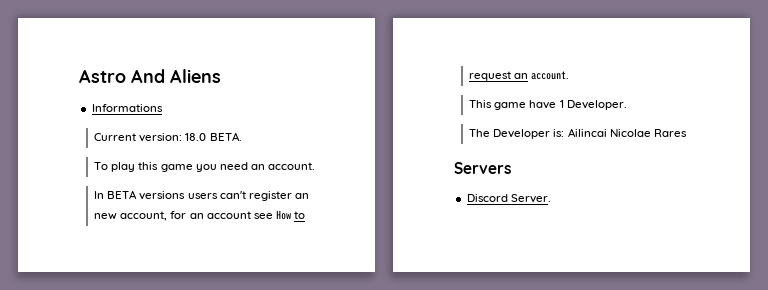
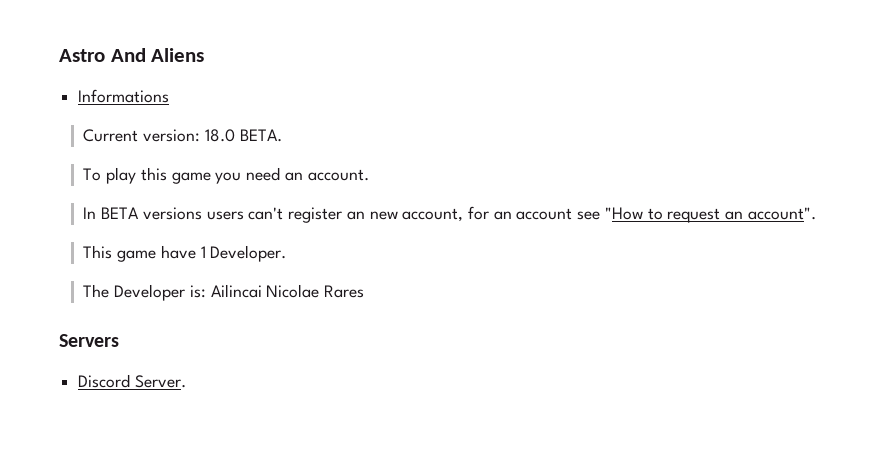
[275,210,291,220] How -> [604,207,643,220] "How
[531,71,570,80] account. -> [747,207,816,220] account".

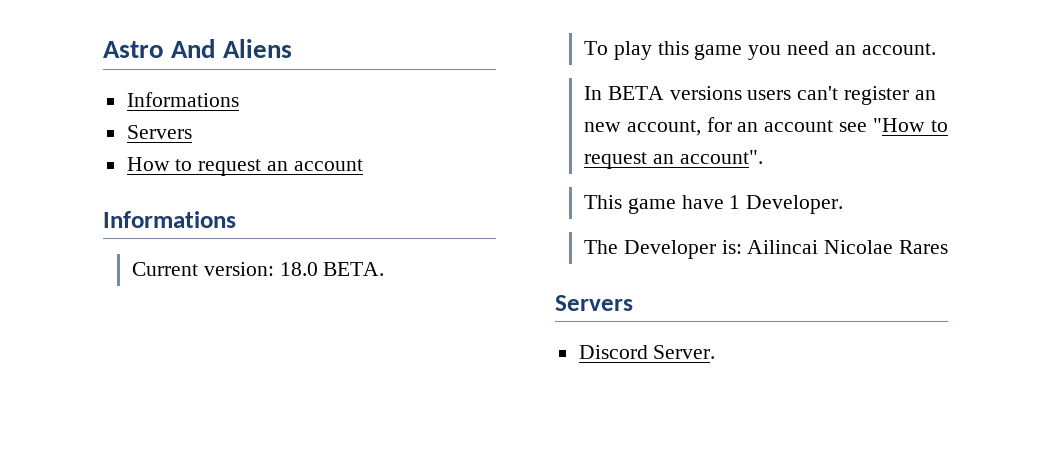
(170, 96) none -> [126,125,192,139] [126,157,363,176] [103,211,236,228] // Servers // How to request an account // Informations

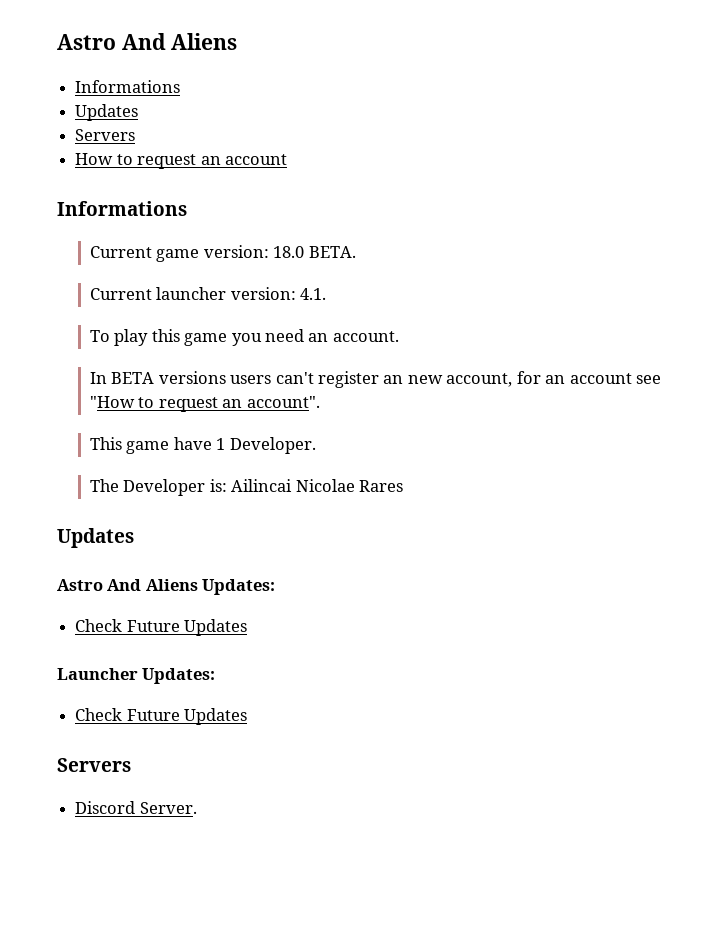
(239, 99) none -> [75,104,139,121] // Updates
(198, 269) none -> [156,249,200,262] game
(385, 269) none -> [89,287,327,300] // Current launcher version: 4.1.
(948, 247) none -> [57,528,134,548] [57,579,276,595] [75,619,248,636] [57,668,216,684] [75,708,248,725] // Updates // Astro And Aliens Updates: // Check Future Updates // Launcher Updates: // Check Future Updates

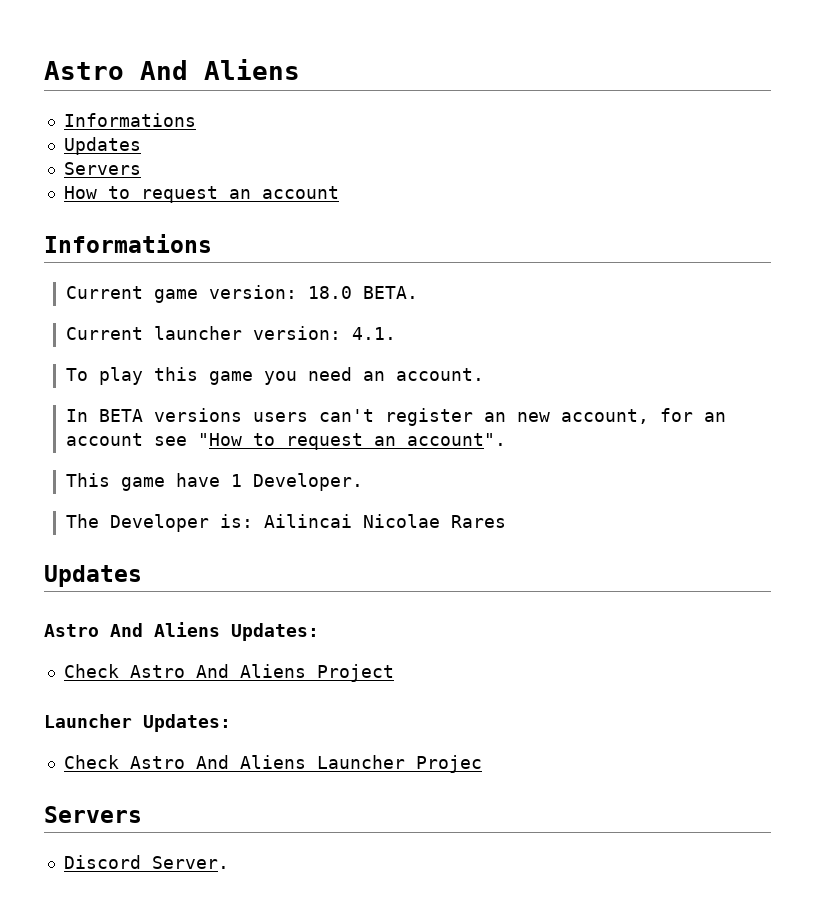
[126,619,248,636] Future Updates -> [129,664,394,682] Astro And Aliens Project
[126,708,248,725] Future Updates -> [129,755,482,773] Astro And Aliens Launcher Projec

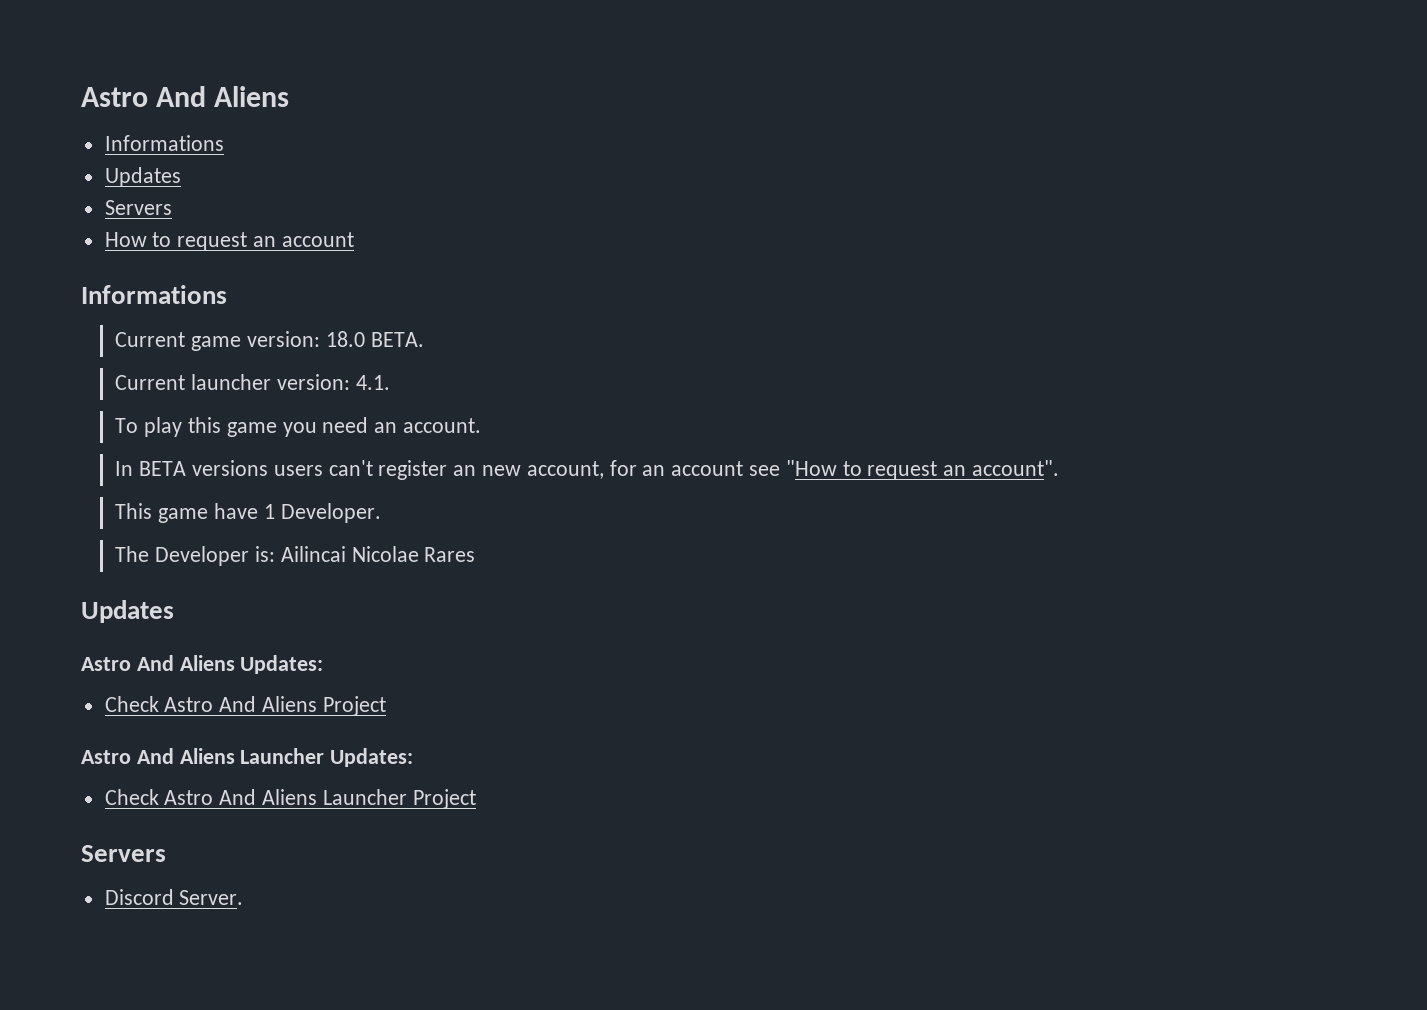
(394, 673) none -> [81,748,235,764] Astro And Aliens
[415,755,482,773] Projec -> [412,789,476,809] Project

